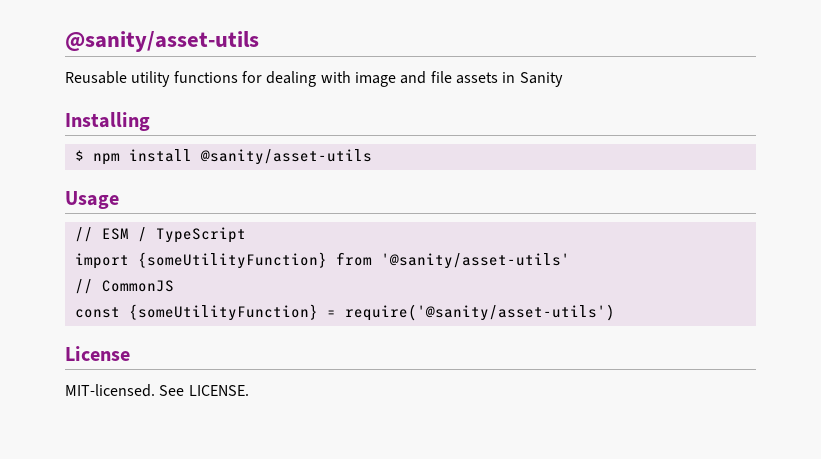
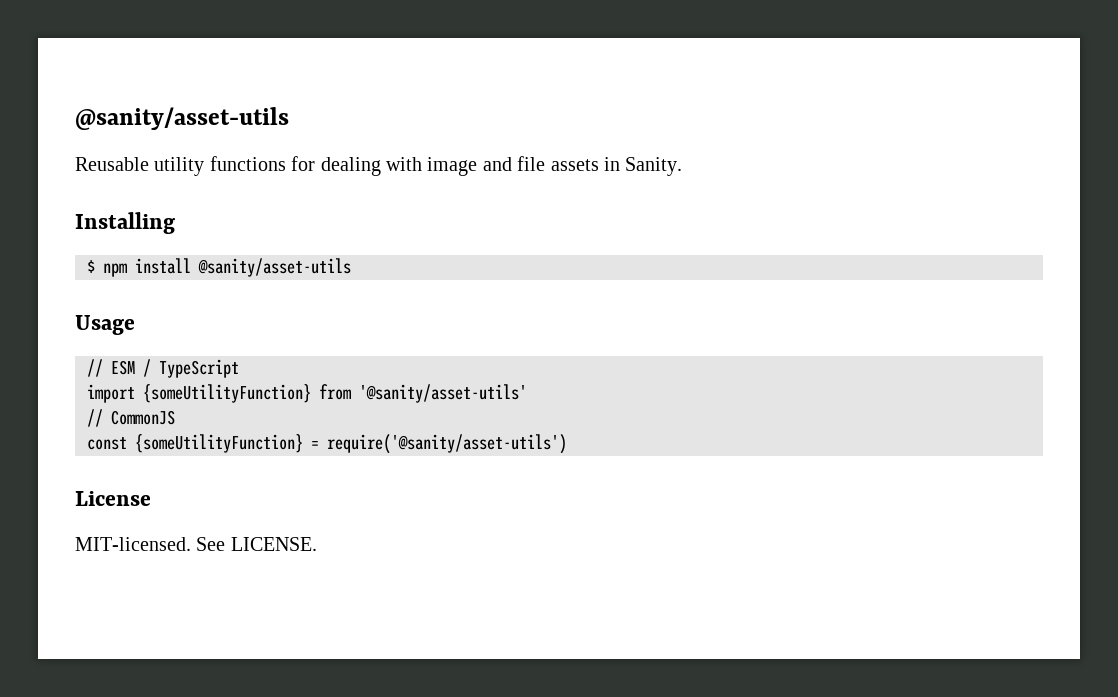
[519,72,563,87] Sanity -> [625,157,683,176] Sanity.

